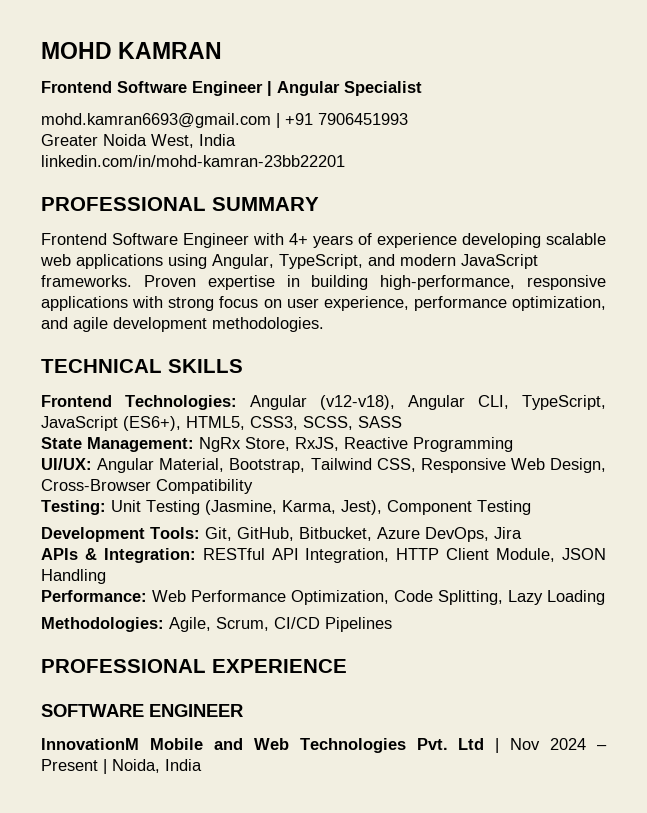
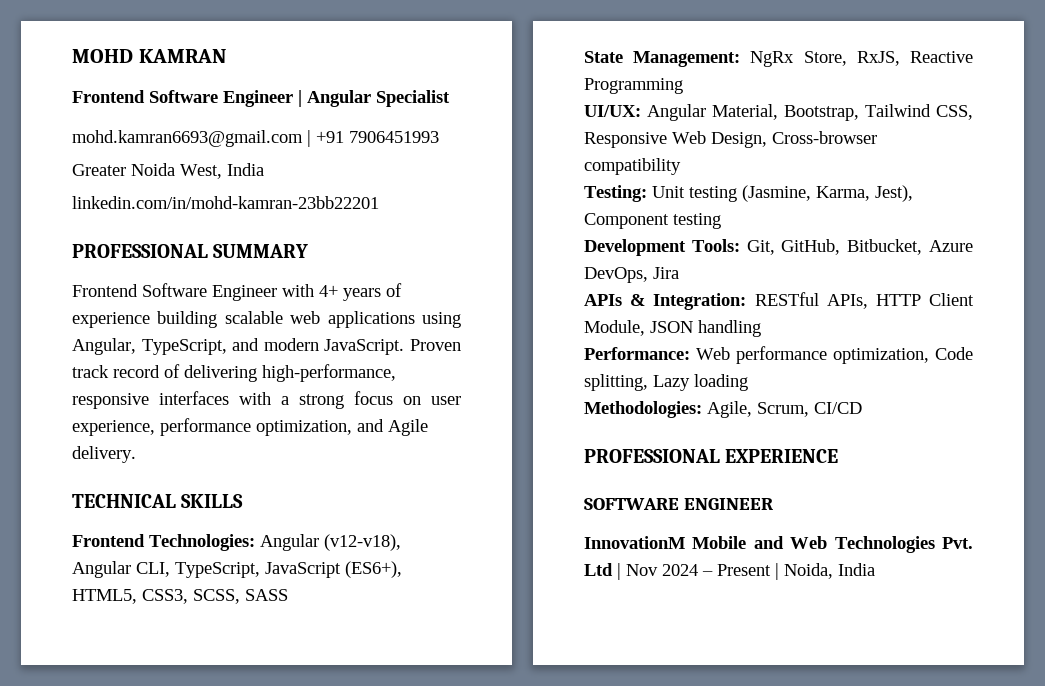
[462,233,541,248] developing -> [157,311,218,328] building
[461,254,538,269] [41,275,606,290] [41,296,164,311] JavaScript frameworks. Proven expertise in building high-performance, responsive applications with -> [324,339,461,355] [72,364,396,382] [72,391,289,409] JavaScript. Proven track record of delivering high-performance, responsive interfaces with a
[73,317,324,332] agile development methodologies. -> [388,419,428,436] [72,446,136,463] Agile delivery.
[41,479,253,494] Cross-Browser Compatibility -> [772,131,877,144] [584,158,681,175] Cross-browser compatibility
[146,500,200,515] Testing -> [689,186,737,202] testing
[477,500,531,515] Testing -> [673,213,721,229] testing
[271,548,390,563] API Integration, -> [826,294,868,309] APIs,
[41,569,106,584] Handling -> [698,320,761,337] handling
[191,590,605,605] Performance Optimization, Code Splitting, Lazy Loading -> [736,346,973,364] [584,374,748,391] performance optimization, Code splitting, Lazy loading
[325,617,392,632] Pipelines -> (862, 408) none

